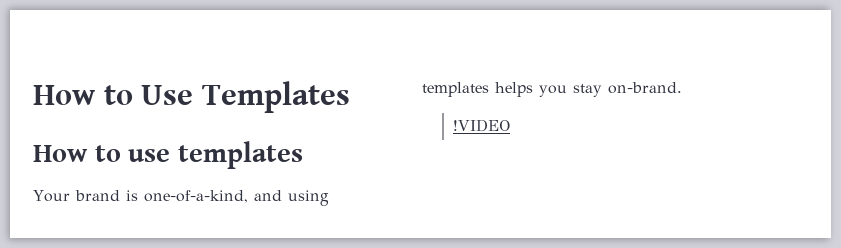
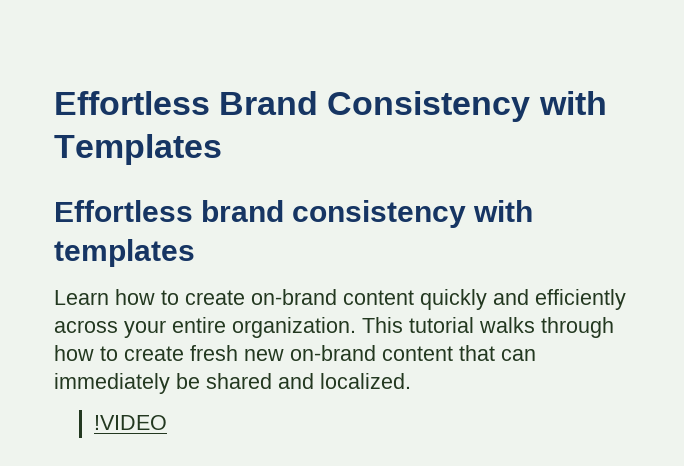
[33,81,350,113] [33,141,303,169] [33,190,329,206] [422,82,682,97] How to Use Templates // How to use templates // Your brand is one-of-a-kind, and using templates helps you stay on-brand. -> [54,91,607,122] [54,134,222,165] [54,200,534,228] [54,239,195,267] [54,289,626,310] [54,317,614,338] [54,345,536,361] [54,373,411,394] Effortless Brand Consistency with Templates // Effortless brand consistency with templates // Learn how to create on-brand content quickly and efficiently across your entire organization. This tutorial walks through how to create fresh new on-brand content that can immediately be shared and localized.

